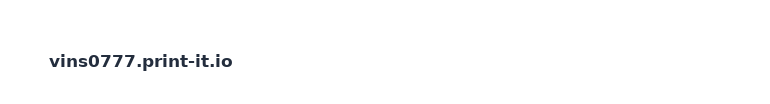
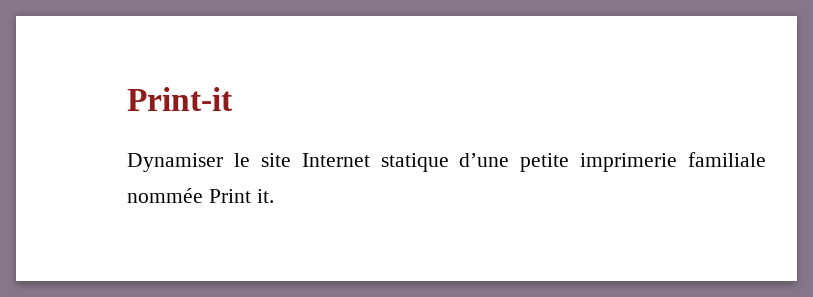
[49,54,233,71] vins0777.print-it.io -> [127,87,233,111] [127,152,766,172] [127,188,274,203] Print-it // Dynamiser le site Internet statique d’une petite imprimerie familiale nommée Print it.

